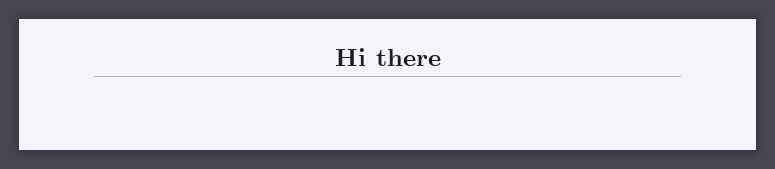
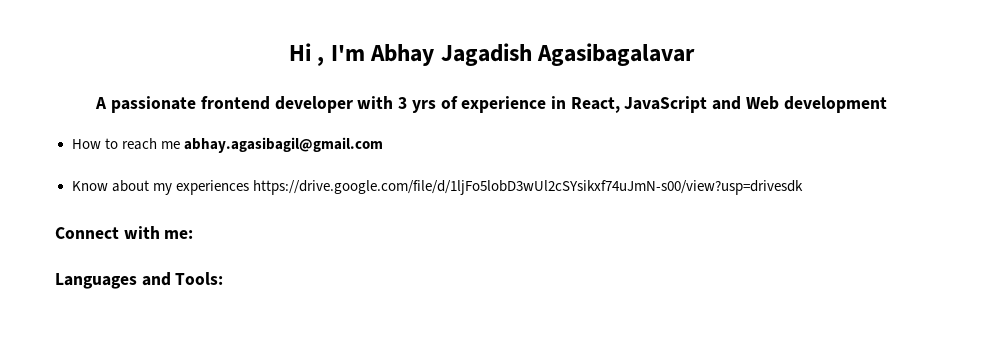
[375,49,441,66] there -> [317,43,695,66] [95,96,887,113] [71,137,383,153] [71,180,803,195] [55,226,194,239] [55,272,224,289] , I'm Abhay Jagadish Agasibagalavar // A passionate frontend developer with 3 yrs of experience in React, JavaScript and Web development // How to reach me abhay.agasibagil@gmail.com // Know about my experiences https://drive.google.com/file/d/1ljFo5lobD3wUl2cSYsikxf74uJmN-s00/view?usp=drivesdk // Connect with me: // Languages and Tools:

